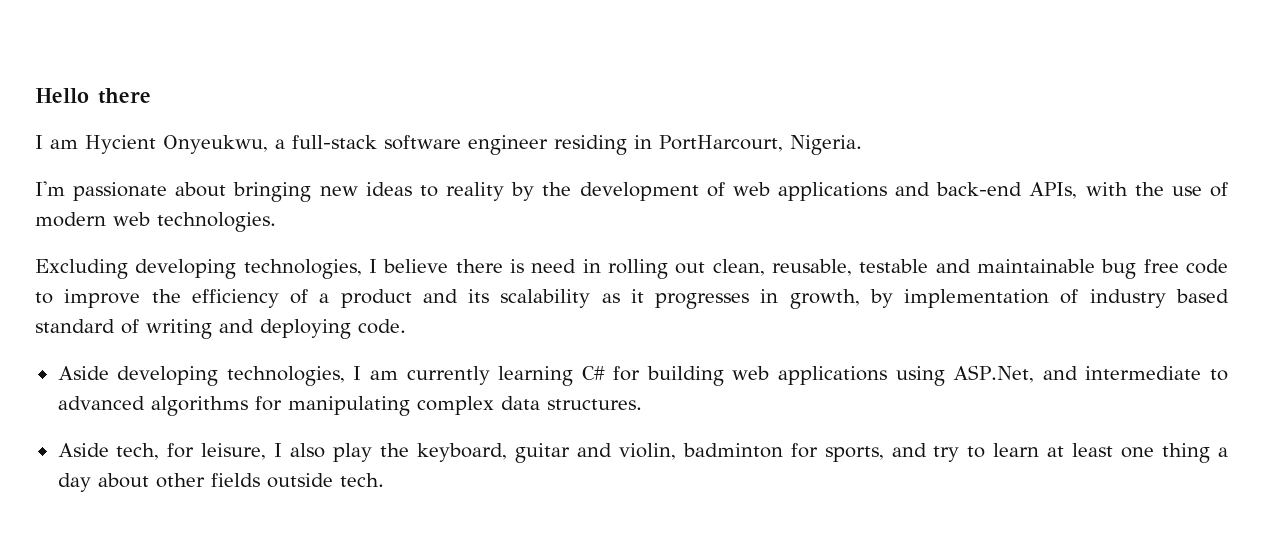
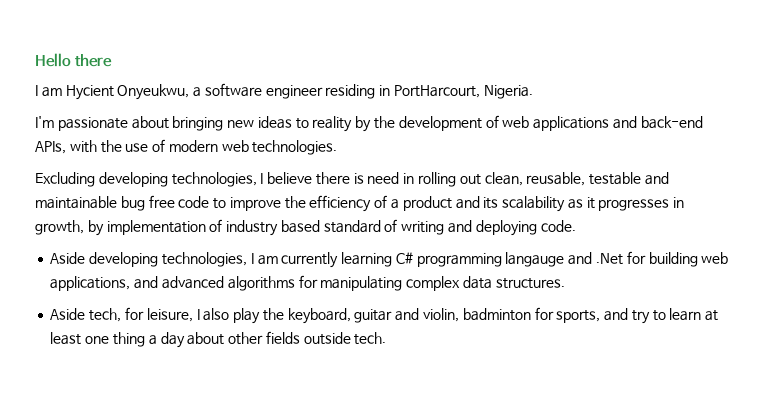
[292,135,377,149] full-stack -> (202, 92) none
[613,365,1229,386] for building web applications using ASP.Net, and intermediate to -> [416,251,729,267] [50,276,159,291] programming langauge and .Net for building web applications, and

